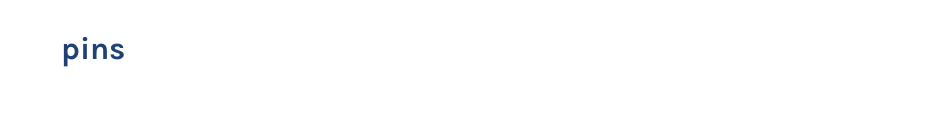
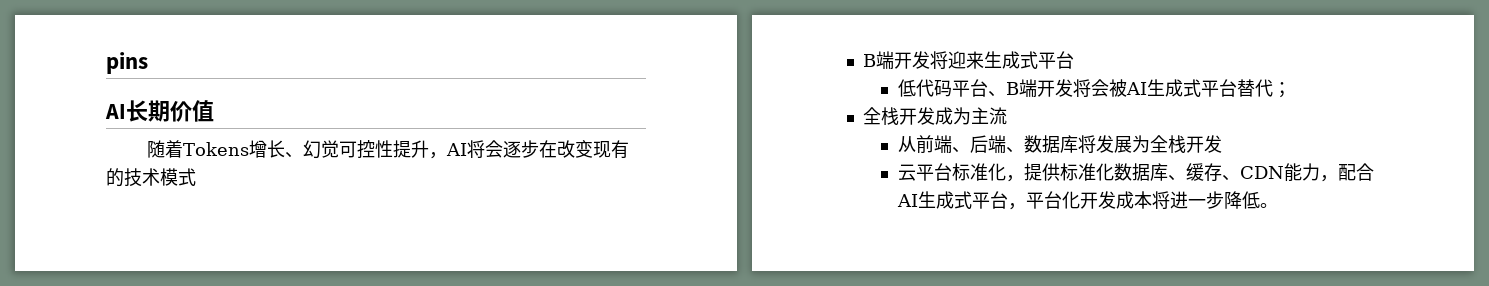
(125, 51) none -> [105,100,214,122] [146,140,629,159] [106,168,196,187] [862,51,1074,69] [897,79,1291,98] [862,107,1007,125] [897,135,1222,153] [897,163,1374,182] [896,191,1278,210] // AI长期价值 // 随着Tokens增长、幻觉可控性提升，AI将会逐步在改变现有的技术模式 // B端开发将迎来生成式平台 // 低代码平台、B端开发将会被AI生成式平台替代； // 全栈开发成为主流 // 从前端、后端、数据库将发展为全栈开发 // 云平台标准化，提供标准化数据库、缓存、CDN能力，配合AI生成式平台，平台化开发成本将进一步降低。

